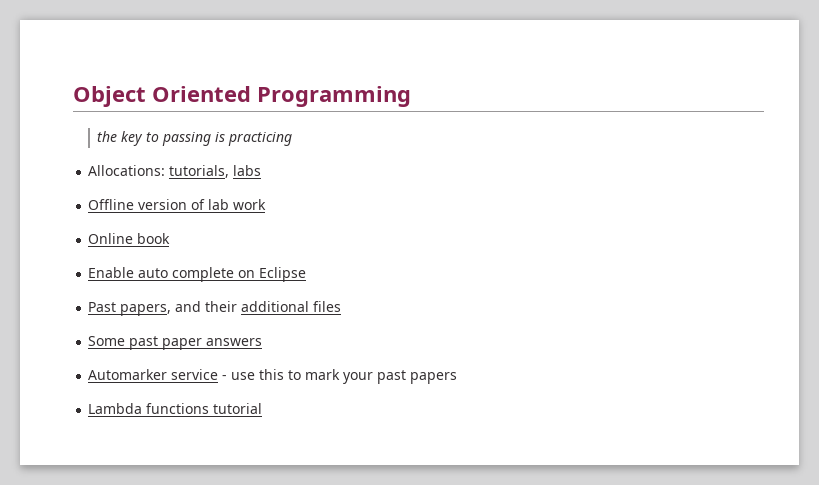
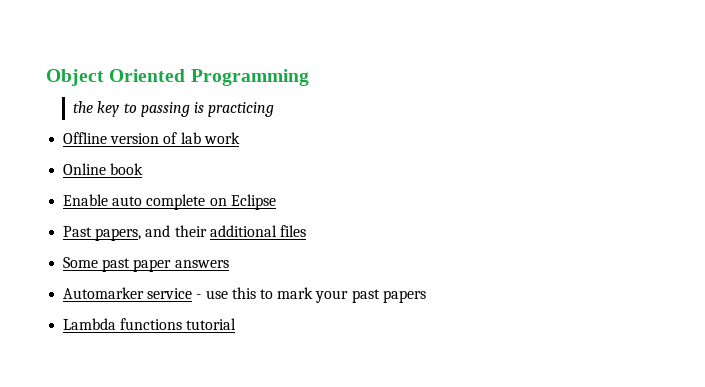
[88,165,262,178] // Allocations: tutorials, labs -> (275, 109) none

